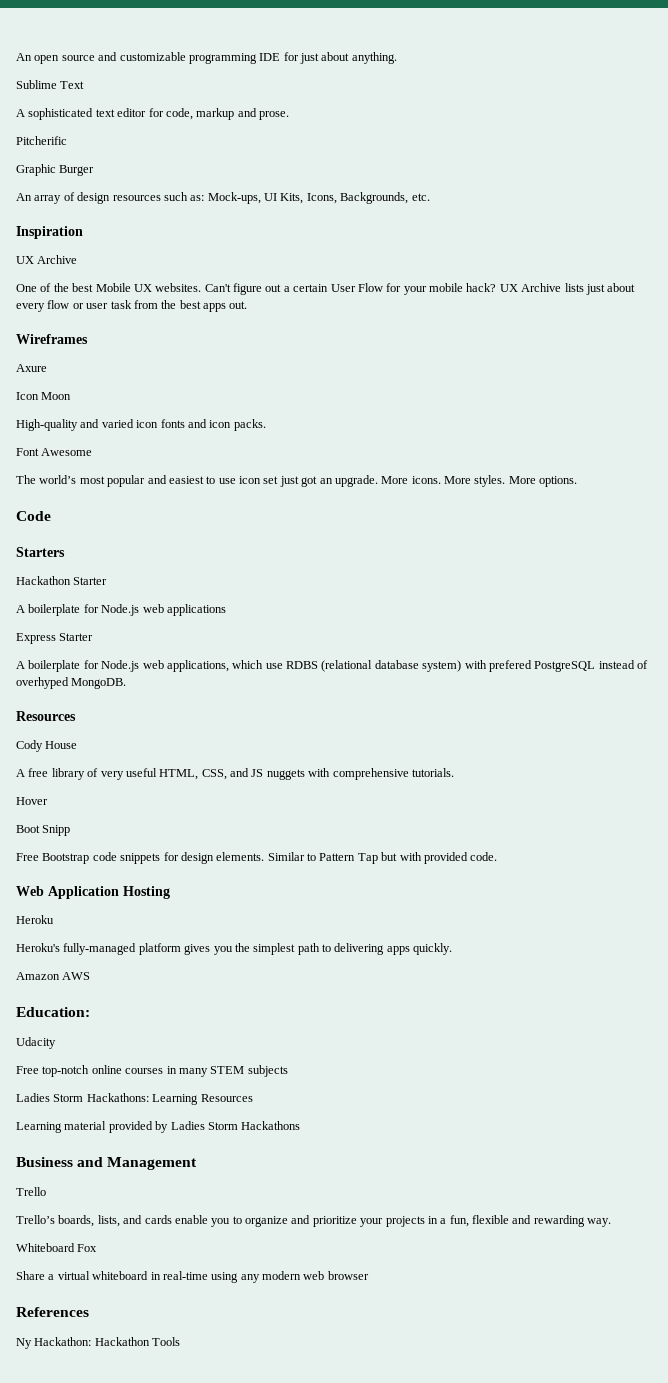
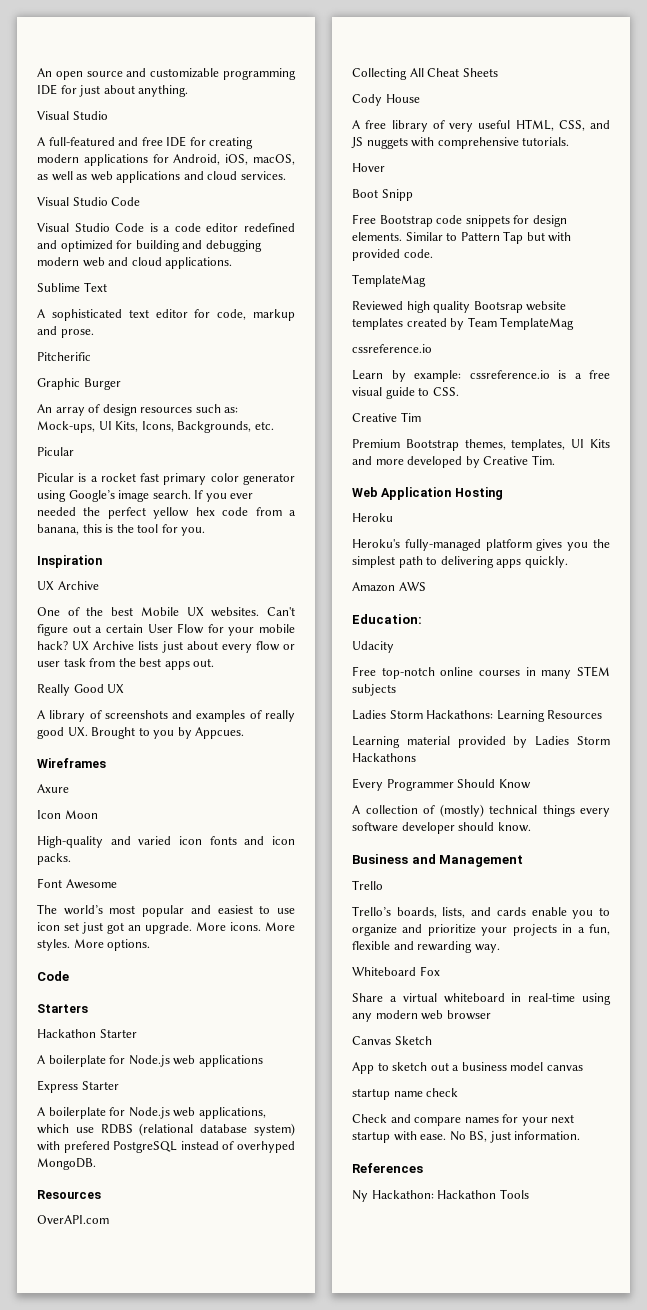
(397, 58) none -> [37,111,108,120] [37,136,254,149] [37,154,295,166] [37,171,286,183] [37,197,141,206] [37,223,295,232] [37,240,262,252] [37,257,233,269] // Visual Studio // A full-featured and free IDE for creating modern applications for Android, iOS, macOS, as well as web applications and cloud services. // Visual Studio Code // Visual Studio Code is a code editor redefined and optimized for building and debugging modern web and cloud applications.
(430, 197) none -> [37,447,74,456] [37,473,295,485] [37,490,254,502] [37,507,296,519] [37,524,206,536] // Picular // Picular is a rocket fast primary color generator using Google’s image search. If you ever needed the perfect yellow hex code from a banana, this is the tool for you.
(248, 305) none -> [37,684,125,696] [37,710,295,722] [37,727,245,739] // Really Good UX // A library of screenshots and examples of really good UX. Brought to you by Appcues.
(76, 716) none -> [37,1215,109,1224] [352,68,498,80] // OverAPI.com // Collecting All Cheat Sheets
(498, 856) none -> [352,274,426,287] [352,301,567,313] [352,317,575,330] [352,344,432,353] [352,370,610,382] [352,387,459,399] [352,412,421,422] [352,439,610,451] [352,455,555,468] // TemplateMag // Reviewed high quality Bootsrap website templates created by Team TemplateMag // cssreference.io // Learn by example: cssreference.io is a free visual guide to CSS. // Creative Tim // Premium Bootstrap themes, templates, UI Kits and more developed by Creative Tim.
(301, 1125) none -> [352,778,531,791] [352,804,610,817] [352,822,531,834] // Every Programmer Should Know // A collection of (mostly) technical things every software developer should know.
(369, 1275) none -> [352,1036,432,1045] [352,1062,583,1074] [352,1088,459,1100] [352,1114,575,1126] [352,1131,581,1143] // Canvas Sketch // App to sketch out a business model canvas // startup name check // Check and compare names for your next startup with ease. No BS, just information.

